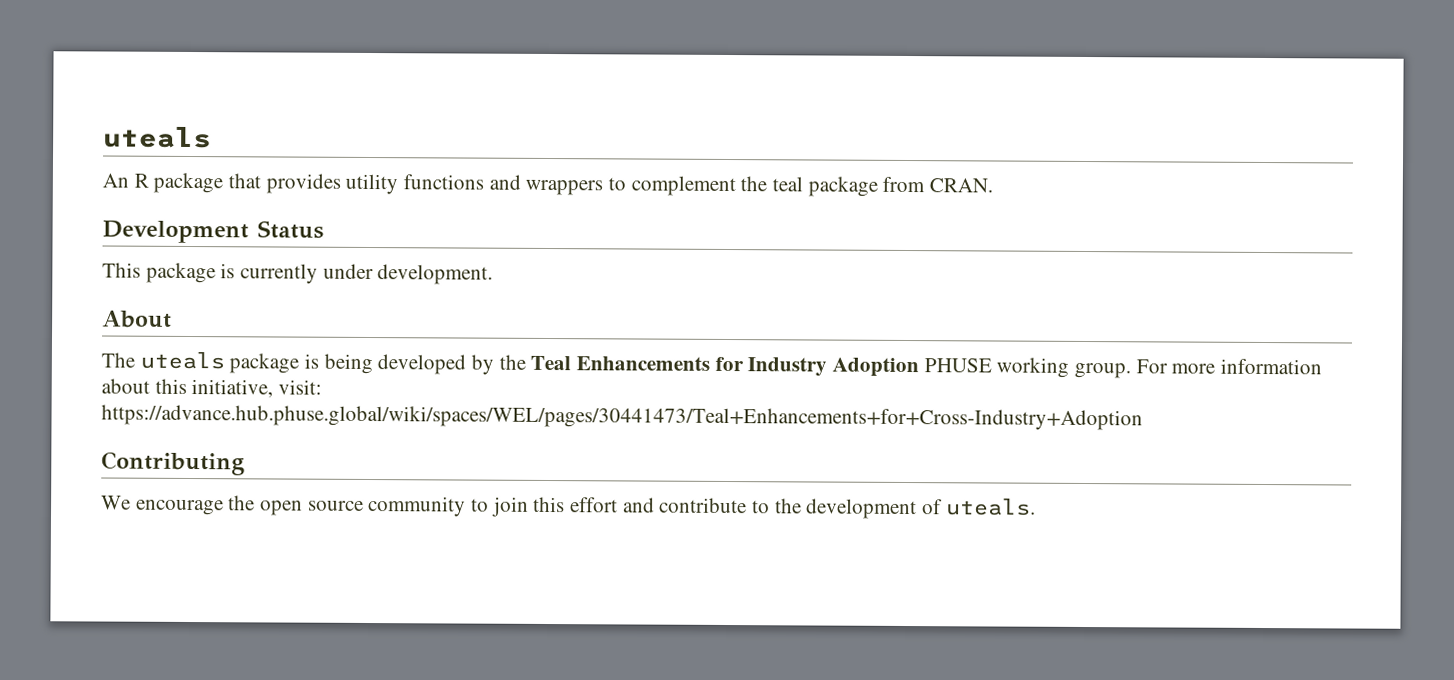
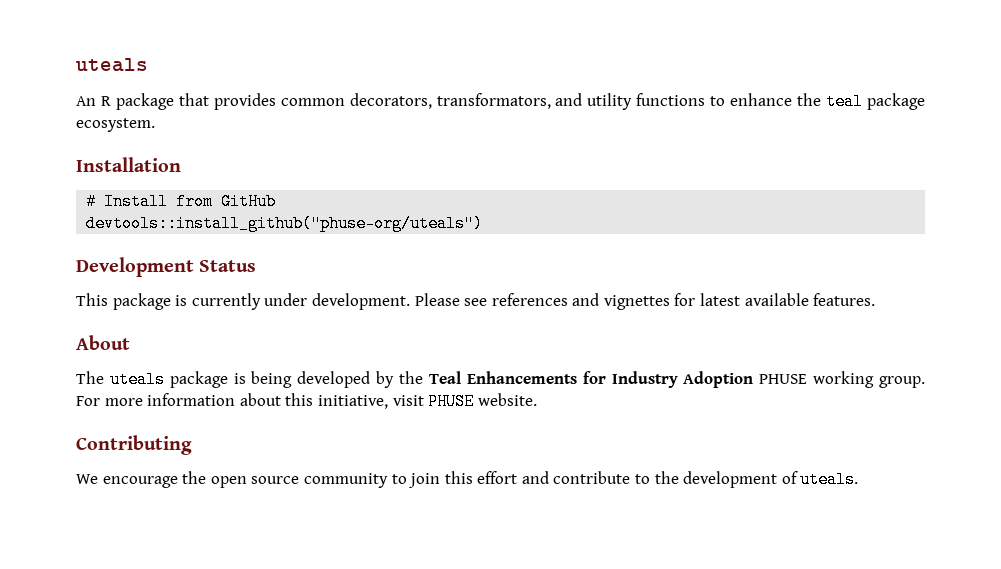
[345,173,994,197] utility functions and wrappers to complement the teal package from CRAN. -> [280,93,925,110] [76,118,155,132] [76,157,181,172] [86,193,277,210] [86,215,484,232] common decorators, transformators, and utility functions to enhance the teal package ecosystem. // Installation // # Install from GitHub // devtools::install_github("phuse-org/uteals")
(494, 274) none -> [414,293,876,310] Please see references and vignettes for latest available features.
[278,379,323,395] [101,404,1143,431] visit: https://advance.hub.phuse.global/wiki/spaces/WEL/pages/30441473/Teal+Enhancements+for+Cross-Industry+Adoption -> [392,393,537,410] visit PHUSE website.

